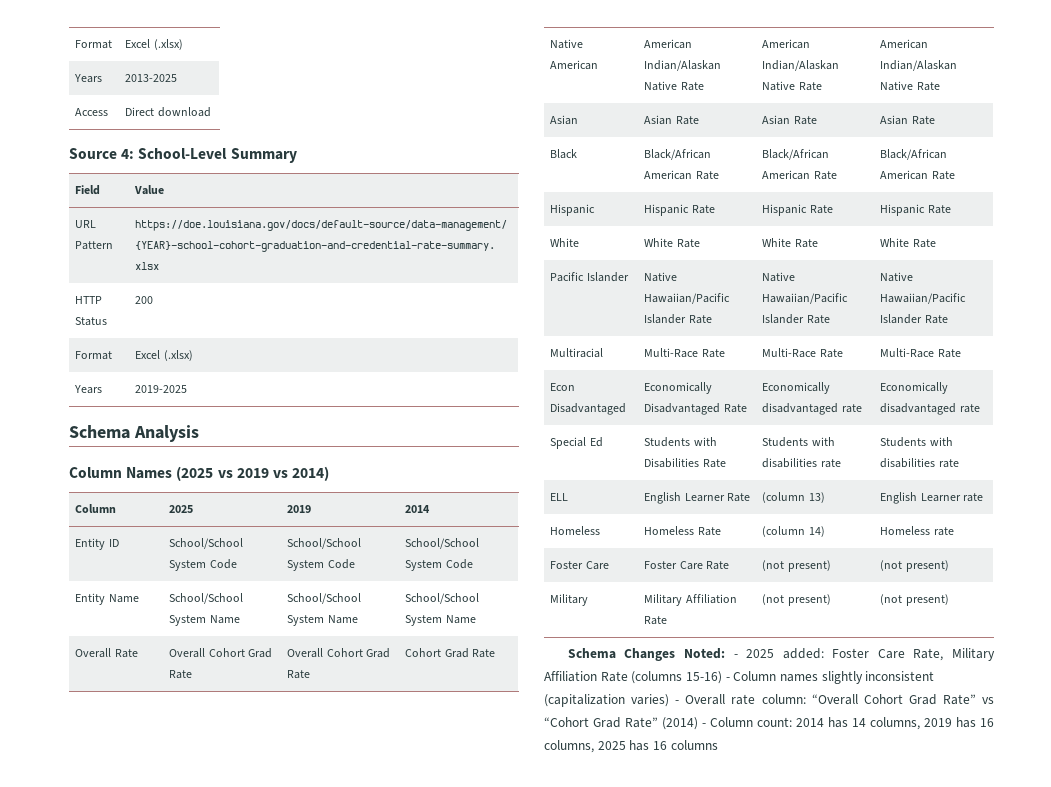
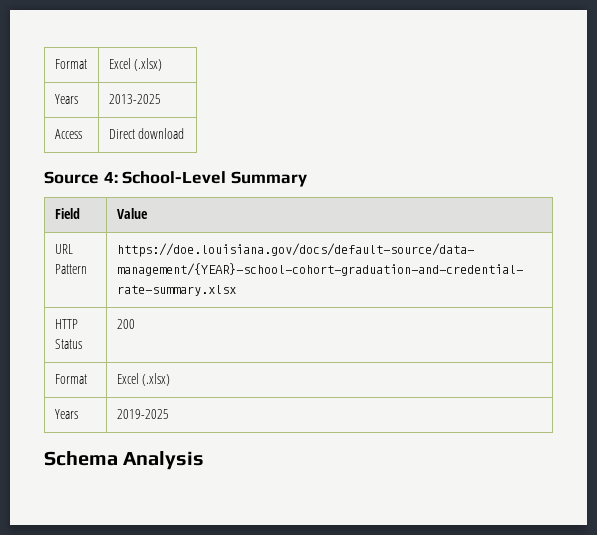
[69,466,330,481] [75,504,117,513] [169,505,194,513] [287,505,312,513] [405,505,431,513] [75,538,119,550] [169,538,244,549] [169,559,237,571] [287,538,362,549] [287,559,355,571] [405,538,480,549] [405,559,473,571] [75,593,139,605] [169,593,244,604] [169,615,240,626] [287,593,362,604] [287,615,358,626] [405,593,480,604] [405,615,476,626] [75,648,138,658] [169,648,272,658] [169,670,193,679] [287,648,390,658] [287,670,311,679] [405,648,495,658] [550,39,584,49] [550,60,599,70] [644,39,693,49] [644,60,722,71] [644,81,704,91] [762,39,811,49] [762,60,840,71] [762,81,822,91] [880,39,929,49] [880,60,958,71] [880,81,940,91] [550,115,579,125] [644,115,699,125] [762,115,817,125] [880,115,935,125] [550,149,578,159] [644,149,712,160] [644,170,719,180] [762,149,830,160] [762,170,837,180] [880,149,948,160] [880,170,955,180] [550,204,596,216] [644,204,715,216] [762,204,833,216] [880,204,951,216] [550,238,580,247] [644,238,700,248] [762,238,818,248] [880,238,936,248] [550,272,629,282] [644,272,678,282] [644,293,731,304] [644,314,712,324] [762,272,796,282] [762,293,849,304] [762,314,830,324] [880,272,914,282] [880,293,967,304] [880,314,948,324] [550,348,604,358] [644,348,725,358] [762,348,843,358] [880,348,961,358] [550,383,576,391] [550,403,627,415] [644,382,713,394] [644,403,747,415] [762,382,831,394] [762,403,862,415] [880,382,949,394] [880,403,980,415] [550,437,603,449] [644,437,717,447] [644,458,726,468] [762,437,835,447] [762,458,841,468] [880,437,953,447] [880,458,959,468] [550,493,569,501] [644,492,750,504] [762,492,825,503] [880,492,983,504] [550,526,601,535] [644,526,721,536] [762,526,825,537] [880,526,954,536] [550,561,609,570] [644,561,729,570] [762,560,831,572] [880,560,949,572] [550,594,589,606] [644,594,737,606] [644,616,668,625] [762,594,831,606] [880,594,949,606] [567,648,995,661] [544,671,935,684] [544,694,995,707] [544,717,994,730] [544,740,718,753] // Column Names (2025 vs 2019 vs 2014) // Column | 2025 | 2019 | 2014 // Entity ID | School/School System Code | School/School System Code | School/School System Code // Entity Name | School/School System Name | School/School System Name | School/School System Name // Overall Rate | Overall Cohort Grad Rate | Overall Cohort Grad Rate | Cohort Grad Rate // Native American | American Indian/Alaskan Native Rate | American Indian/Alaskan Native Rate | American Indian/Alaskan Native Rate // Asian | Asian Rate | Asian Rate | Asian Rate // Black | Black/African American Rate | Black/African American Rate | Black/African American Rate // Hispanic | Hispanic Rate | Hispanic Rate | Hispanic Rate // White | White Rate | White Rate | White Rate // Pacific Islander | Native Hawaiian/Pacific Islander Rate | Native Hawaiian/Pacific Islander Rate | Native Hawaiian/Pacific Islander Rate // Multiracial | Multi-Race Rate | Multi-Race Rate | Multi-Race Rate // Econ Disadvantaged | Economically Disadvantaged Rate | Economically disadvantaged rate | Economically disadvantaged rate // Special Ed | Students with Disabilities Rate | Students with disabilities rate | Students with disabilities rate // ELL | English Learner Rate | (column 13) | English Learner rate // Homeless | Homeless Rate | (column 14) | Homeless rate // Foster Care | Foster Care Rate | (not present) | (not present) // Military | Military Affiliation Rate | (not present) | (not present) // Schema Changes Noted: - 2025 added: Foster Care Rate, Military Affiliation Rate (columns 15-16) - Column names slightly inconsistent (capitalization varies) - Overall rate column: “Overall Cohort Grad Rate” vs “Cohort Grad Rate” (2014) - Column count: 2014 has 14 columns, 2019 has 16 columns, 2025 has 16 columns -> (205, 460) none

